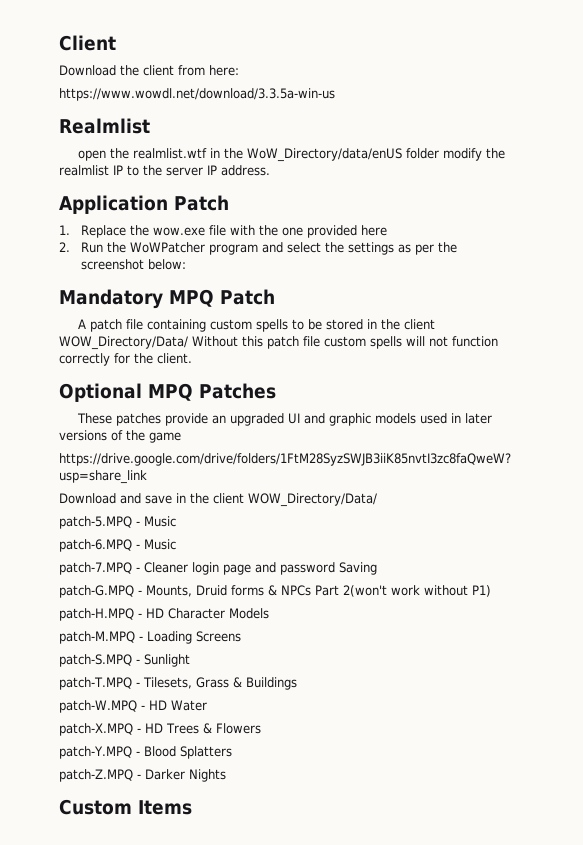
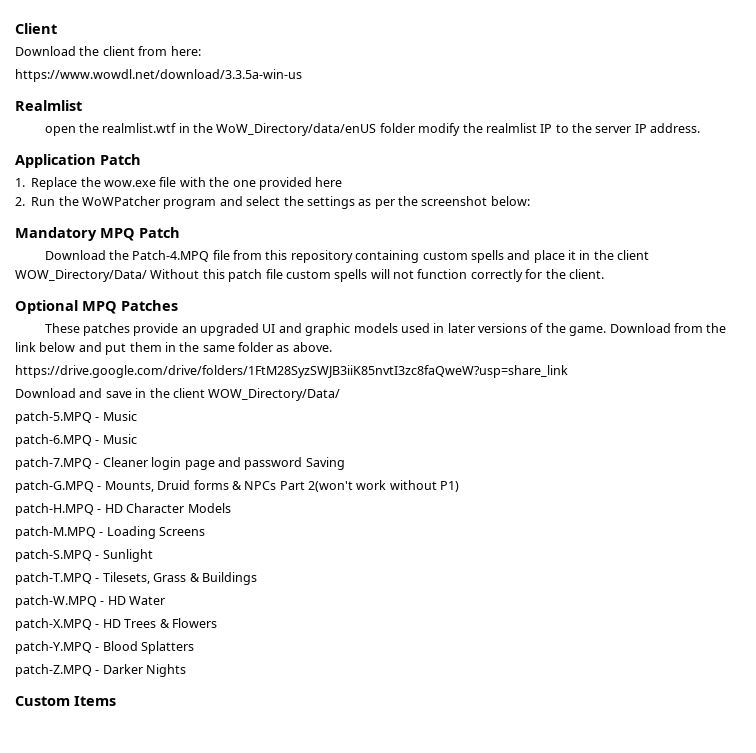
[77,319,363,332] A patch file containing custom spells to be stored -> [44,250,577,263] Download the Patch-4.MPQ file from this repository containing custom spells and place it
[149,432,181,443] game -> [569,323,727,336] [15,342,332,355] game. Download from the link below and put them in the same folder as above.

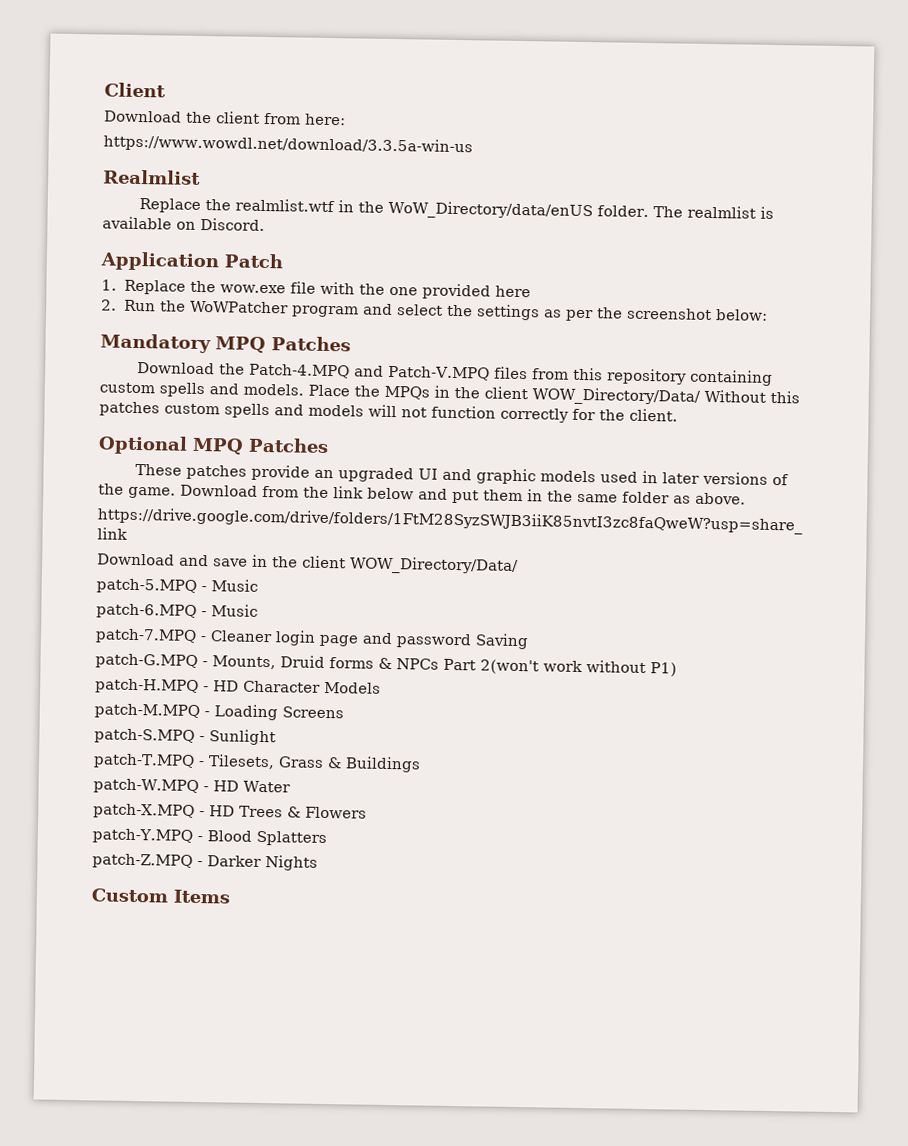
[44,126,76,136] open -> [139,198,202,213] Replace
[379,123,701,136] folder modify the realmlist IP to the server IP address. -> [597,205,775,219] [102,216,265,231] folder. The realmlist is available on Discord.
[139,227,180,238] Patch -> [271,336,351,352] Patches
[212,250,230,260] file -> [354,365,529,381] and Patch-V.MPQ files
[533,250,577,263] place it -> [243,383,430,400] models. Place the MPQs
[228,269,368,282] patch file custom spells -> [99,401,364,419] patches custom spells and models

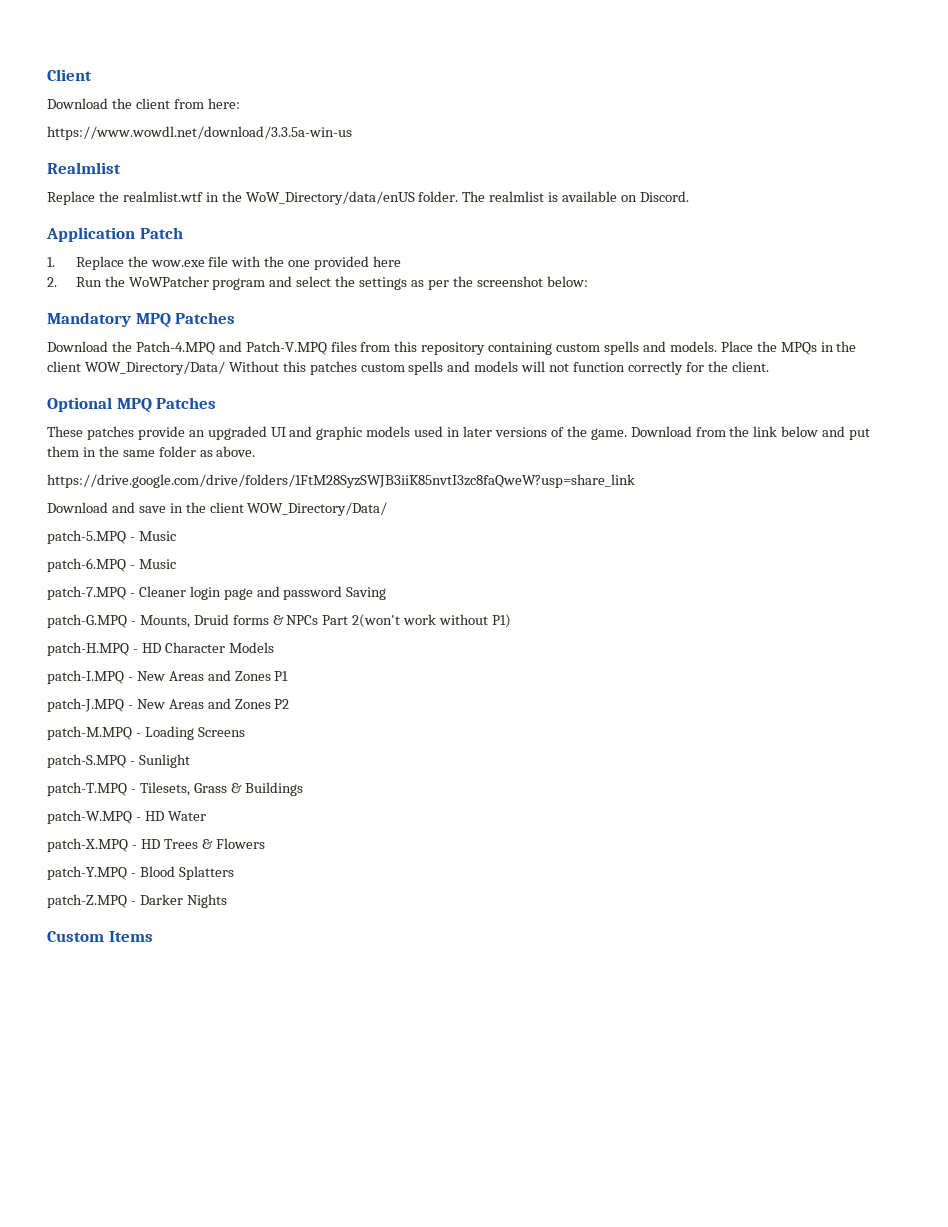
(381, 687) none -> [47,670,289,684] [47,698,290,712] // patch-I.MPQ - New Areas and Zones P1 // patch-J.MPQ - New Areas and Zones P2

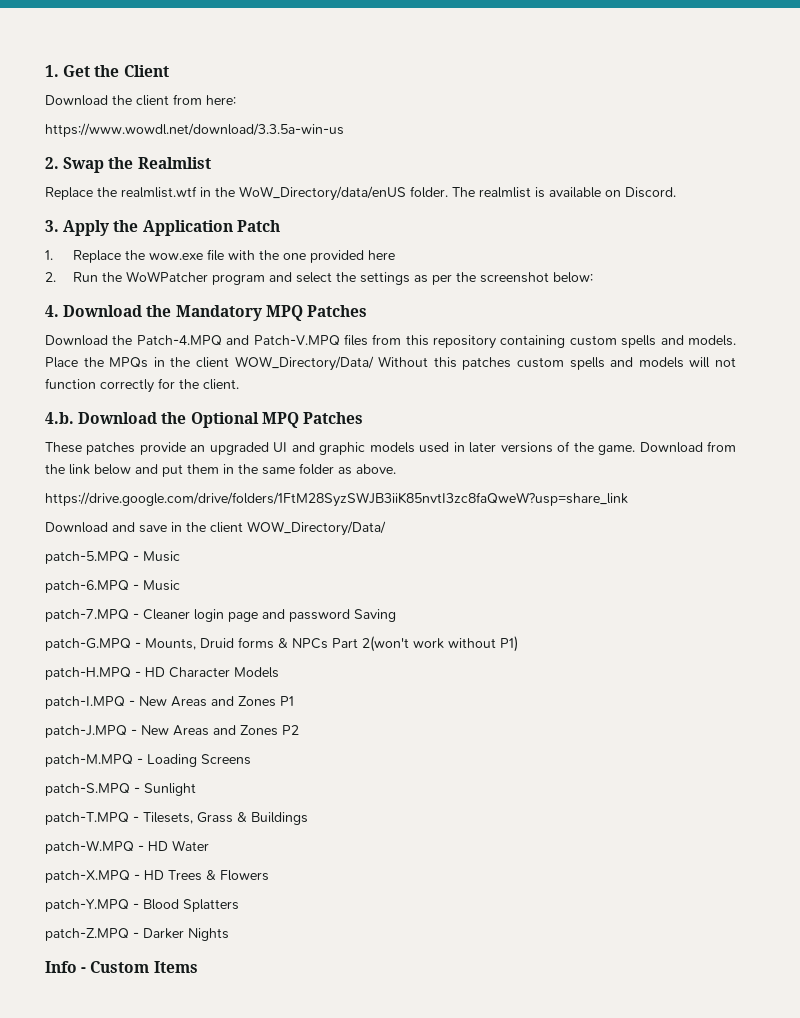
(47, 75) none -> [45,65,120,77] 1. Get the
(352, 133) none -> [45,157,134,173] 2. Swap the
(689, 196) none -> [45,220,139,236] 3. Apply the
(588, 281) none -> [45,305,172,317] 4. Download the
(769, 366) none -> [45,412,187,424] 4.b. Download the
(227, 901) none -> [45,961,87,973] Info -

